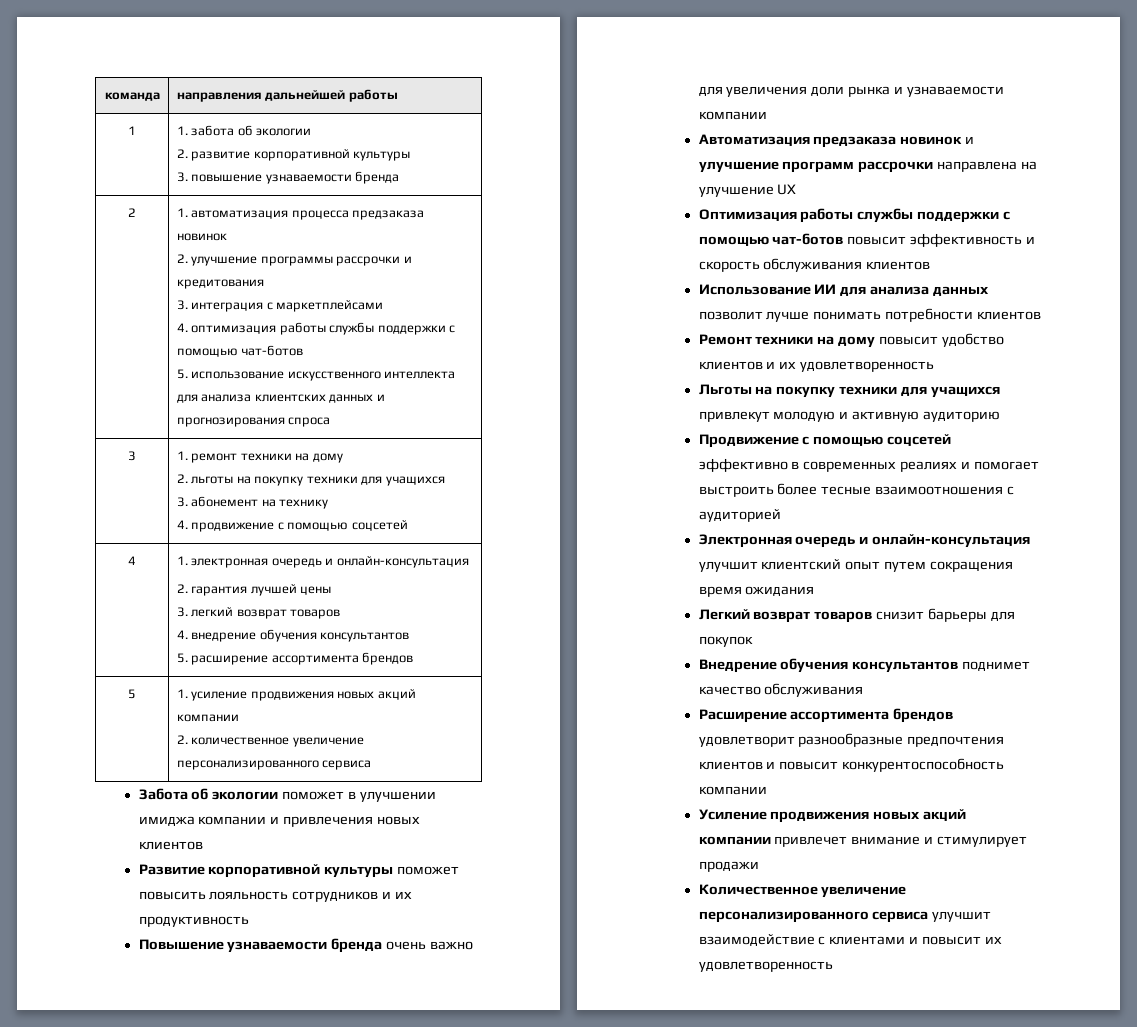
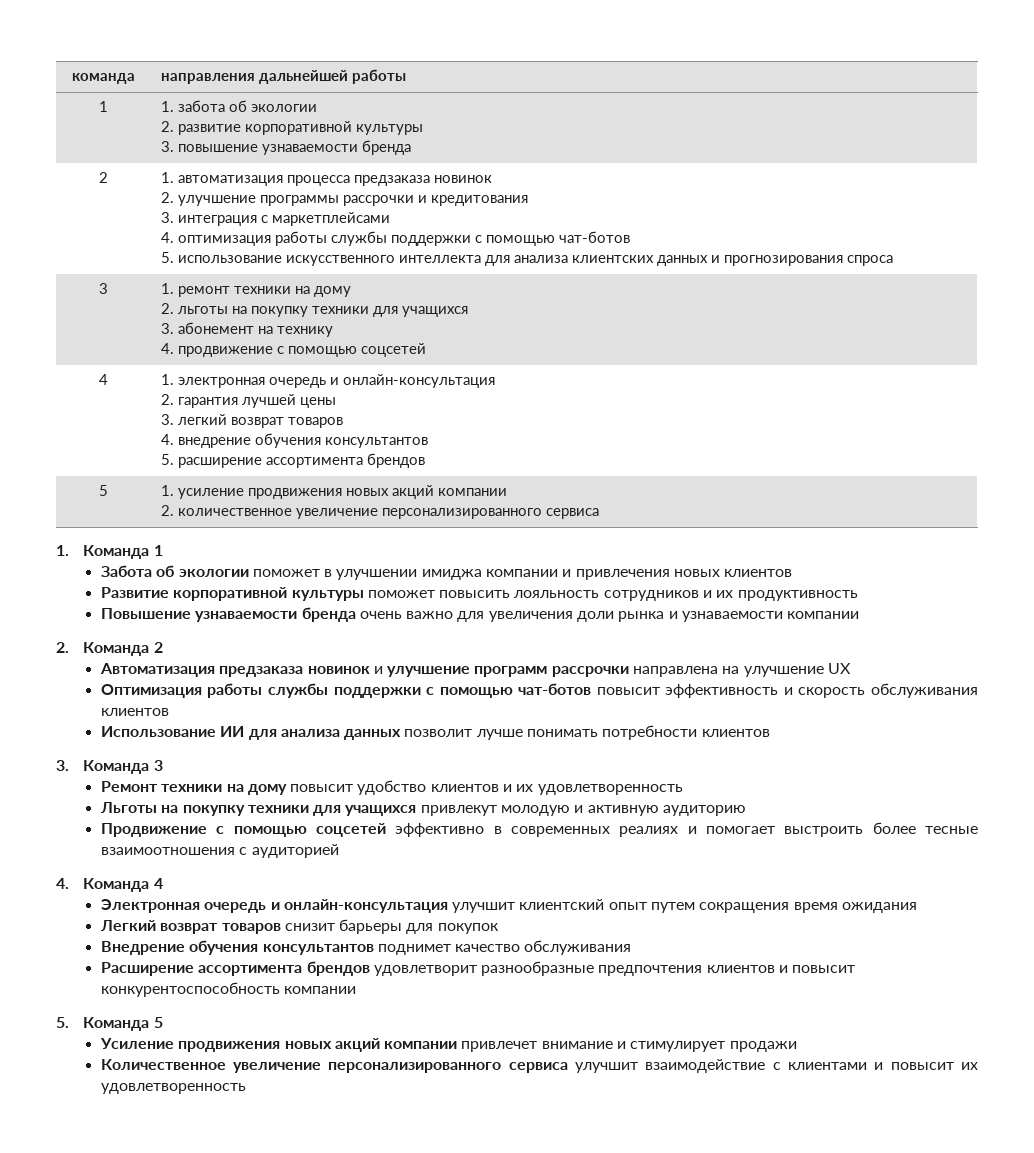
(372, 765) none -> [56,545,163,559] // 1. Команда 1
(767, 115) none -> [56,642,163,656] // 2. Команда 2
(1042, 315) none -> [56,760,163,774] // 3. Команда 3
(781, 515) none -> [56,878,163,892] // 4. Команда 4
(767, 790) none -> [56,1017,163,1031] // 5. Команда 5

